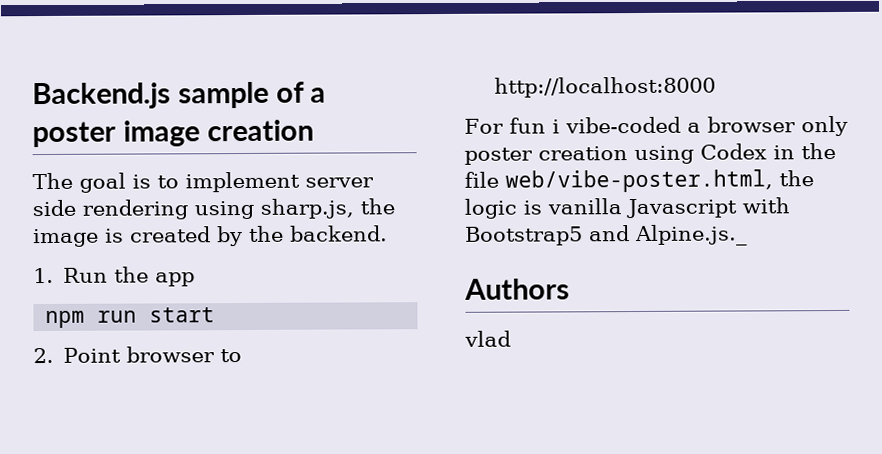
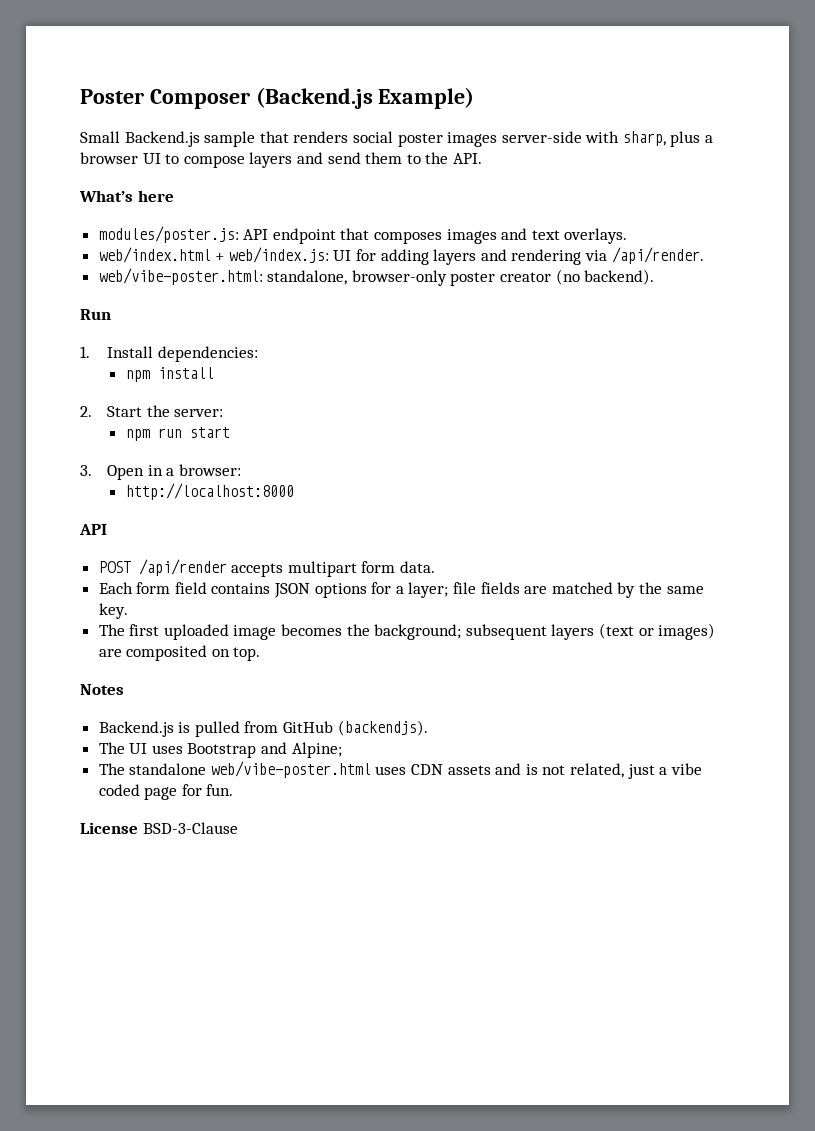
[32,81,327,110] [32,119,314,148] [32,171,374,193] [32,198,395,220] [33,225,388,248] [33,266,196,287] [45,307,216,329] [33,346,243,364] [494,76,717,98] [464,115,848,137] [464,143,836,165] [464,169,814,193] [464,197,790,219] [464,224,748,247] [464,278,570,300] [464,330,511,347] Backend.js sample of a poster image creation // The goal is to implement server side rendering using sharp.js, the image is created by the backend. // 1. Run the app // npm run start // 2. Point browser to http://localhost:8000 // For fun i vibe-coded a browser only poster creation using Codex in the file web/vibe-poster.html, the logic is vanilla Javascript with Bootstrap5 and Alpine.js._ // Authors // vlad -> [80,87,475,109] [80,131,714,147] [80,152,482,168] [79,190,174,202] [98,226,628,244] [98,247,704,265] [98,268,655,286] [80,309,111,320] [80,346,258,362] [125,367,214,382] [80,405,224,417] [125,427,230,441] [80,464,241,480] [125,483,294,500] [79,524,107,535] [98,559,436,577] [98,582,704,598] [98,603,128,619] [98,623,716,640] [98,645,261,661] [80,684,124,695] [98,720,428,737] [98,742,342,758] [98,761,702,779] [98,784,234,800] [80,822,238,834] Poster Composer (Backend.js Example) // Small Backend.js sample that renders social poster images server-side with sharp, plus a browser UI to compose layers and send them to the API. // What’s here // modules/poster.js: API endpoint that composes images and text overlays. // web/index.html + web/index.js: UI for adding layers and rendering via /api/render. // web/vibe-poster.html: standalone, browser-only poster creator (no backend). // Run // 1. Install dependencies: // npm install // 2. Start the server: // npm run start // 3. Open in a browser: // http://localhost:8000 // API // POST /api/render accepts multipart form data. // Each form field contains JSON options for a layer; file fields are matched by the same key. // The first uploaded image becomes the background; subsequent layers (text or images) are composited on top. // Notes // Backend.js is pulled from GitHub (backendjs). // The UI uses Bootstrap and Alpine; // The standalone web/vibe-poster.html uses CDN assets and is not related, just a vibe coded page for fun. // License BSD-3-Clause

